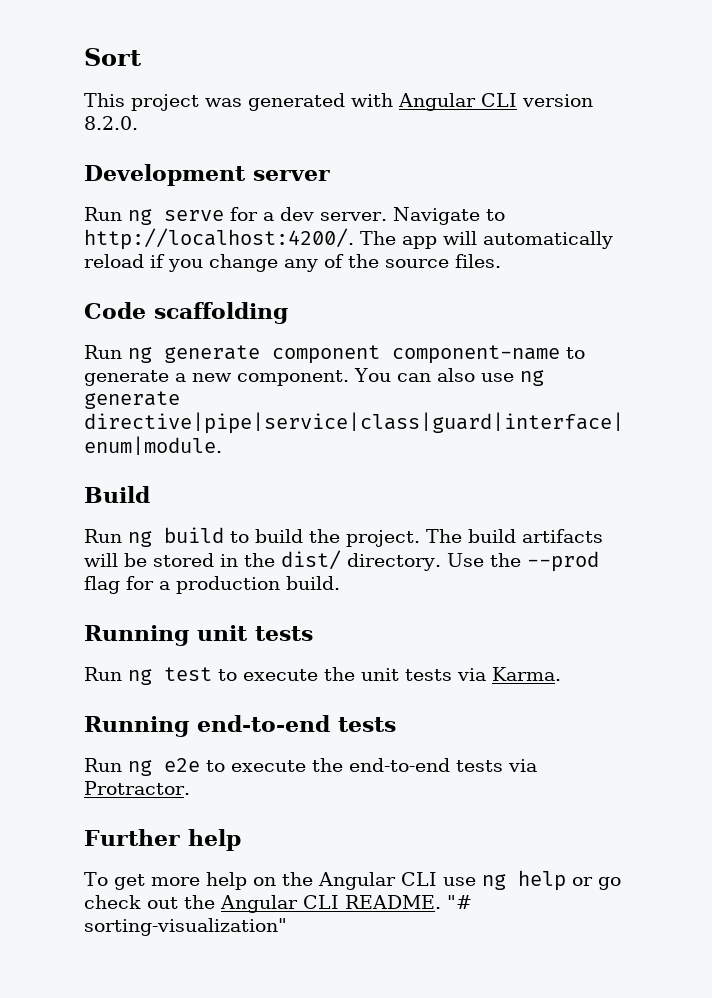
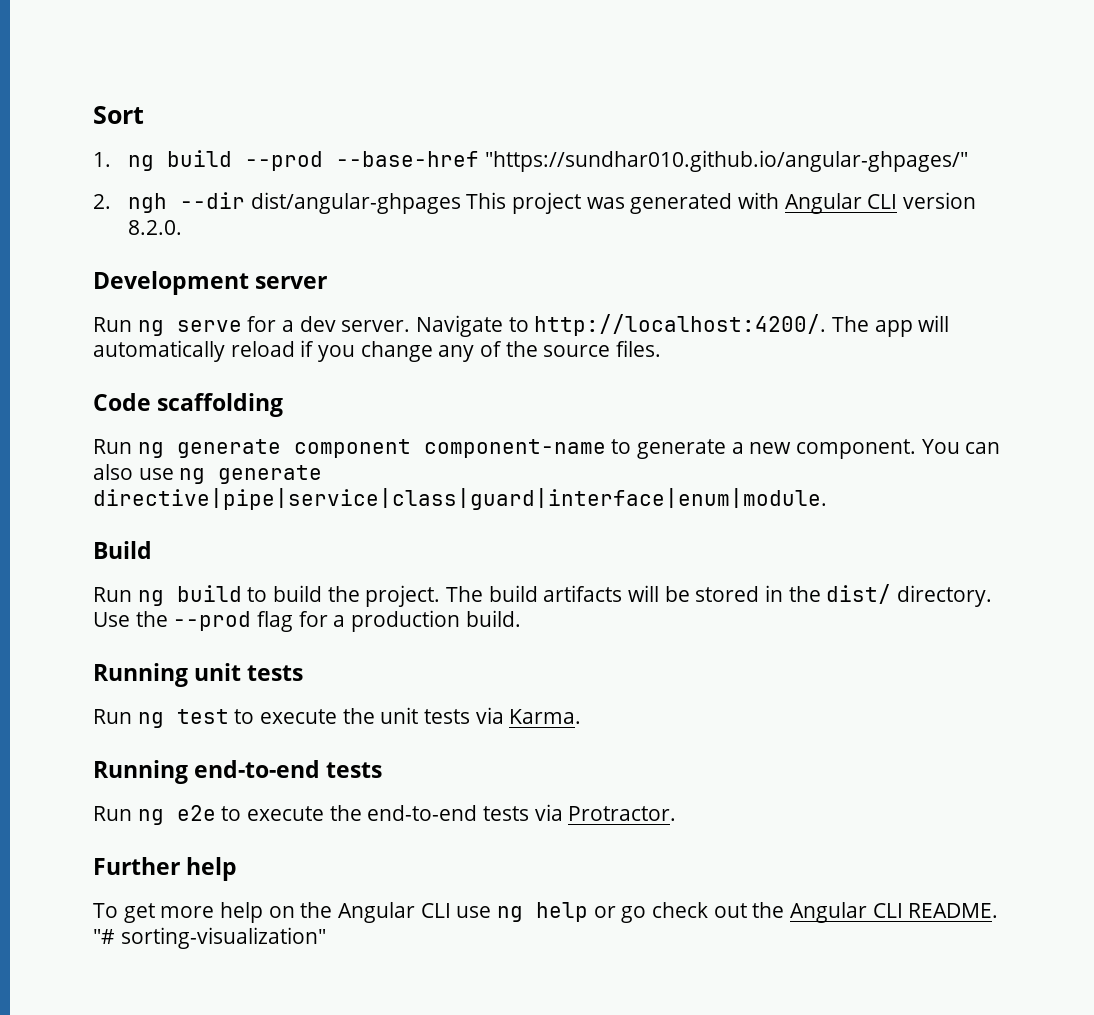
(141, 57) none -> [93,150,968,172] [93,192,461,214] 1. ng build --prod --base-href "https://sundhar010.github.io/angular-ghpages/" // 2. ngh --dir dist/angular-ghpages

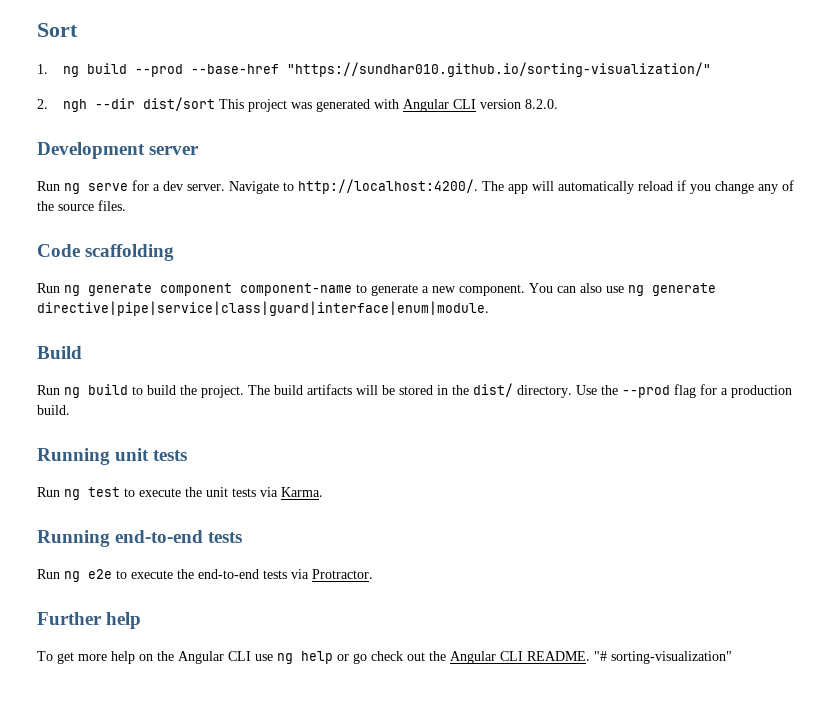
[484,150,968,172] "https://sundhar010.github.io/angular-ghpages/" -> [286,62,711,77] "https://sundhar010.github.io/sorting-visualization/"
[250,192,461,214] dist/angular-ghpages -> [142,97,215,111] dist/sort

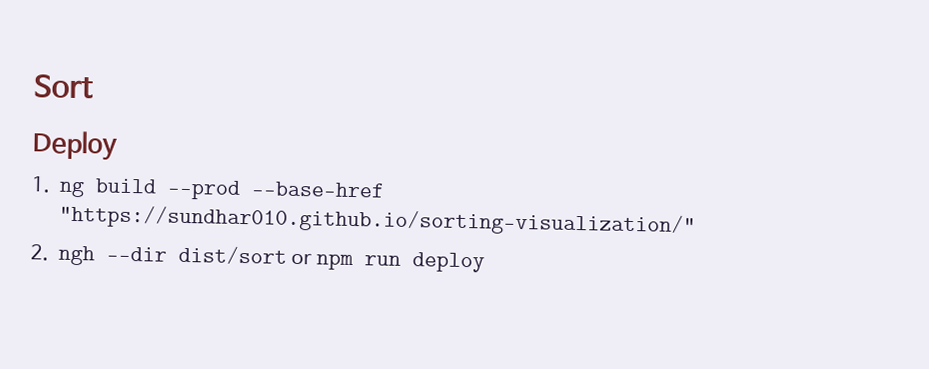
(78, 30) none -> [32,130,118,161] // Deploy
[218,99,558,112] [37,142,200,159] [37,179,794,194] [37,200,126,211] [37,244,175,261] [37,283,716,296] [37,301,489,316] [37,346,82,359] [37,383,792,398] [37,405,70,415] [37,448,188,465] [37,487,323,500] [37,530,243,547] [37,569,373,582] [37,612,142,629] [37,651,732,664] This project was generated with Angular CLI version 8.2.0. // Development server // Run ng serve for a dev server. Navigate to http://localhost:4200/. The app will automatically reload if you change any of the source files. // Code scaffolding // Run ng generate component component-name to generate a new component. You can also use ng generate directive|pipe|service|class|guard|interface|enum|module. // Build // Run ng build to build the project. The build artifacts will be stored in the dist/ directory. Use the --prod flag for a production build. // Running unit tests // Run ng test to execute the unit tests via Karma. // Running end-to-end tests // Run ng e2e to execute the end-to-end tests via Protractor. // Further help // To get more help on the Angular CLI use ng help or go check out the Angular CLI README. "# sorting-visualization" -> [291,252,486,273] or npm run deploy

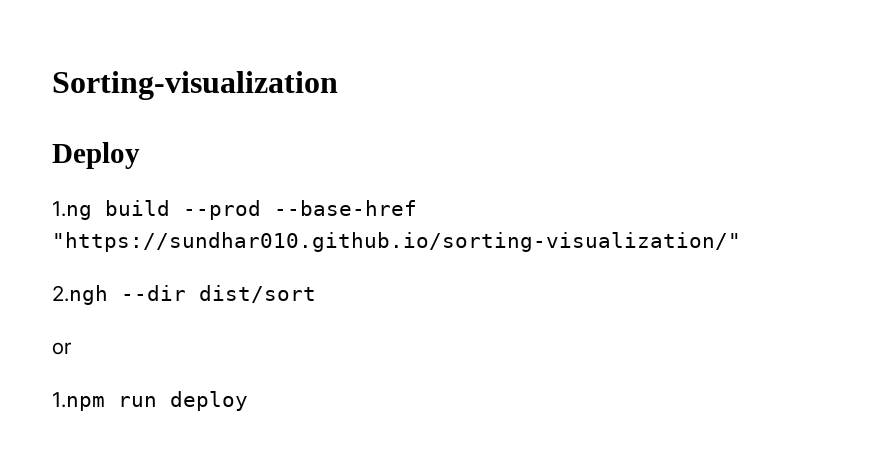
[33,74,93,99] Sort -> [52,71,338,100] Sorting-visualization
[31,176,84,198] 1. ng -> [52,201,92,220] 1.ng
[30,244,95,266] 2. ngh -> [52,285,108,305] 2.ngh
(287, 255) none -> (316, 294) //
[316,253,355,271] npm -> [52,392,105,411] // 1.npm

